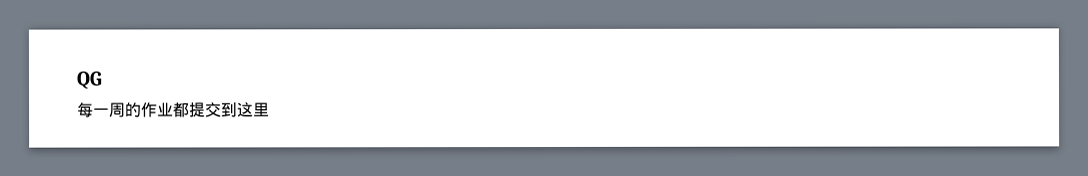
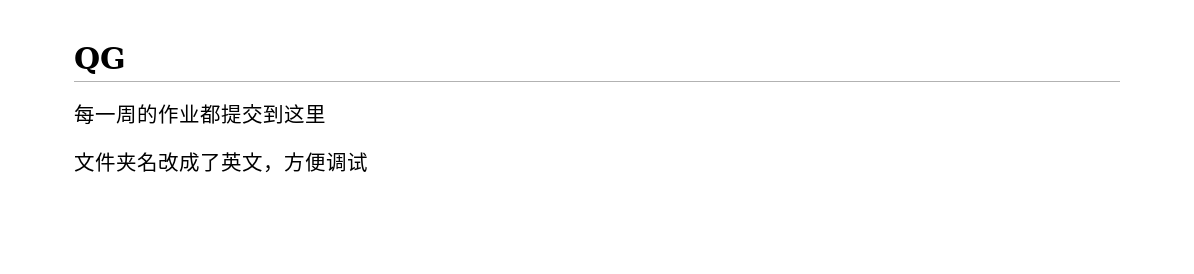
(270, 109) none -> [74,152,368,173] // 文件夹名改成了英文，方便调试

